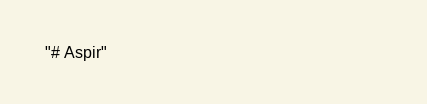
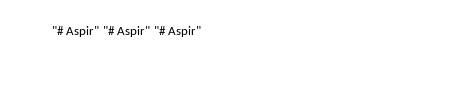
[45,46,108,61] "# Aspir" -> [52,26,201,37] "# Aspir" "# Aspir" "# Aspir"

